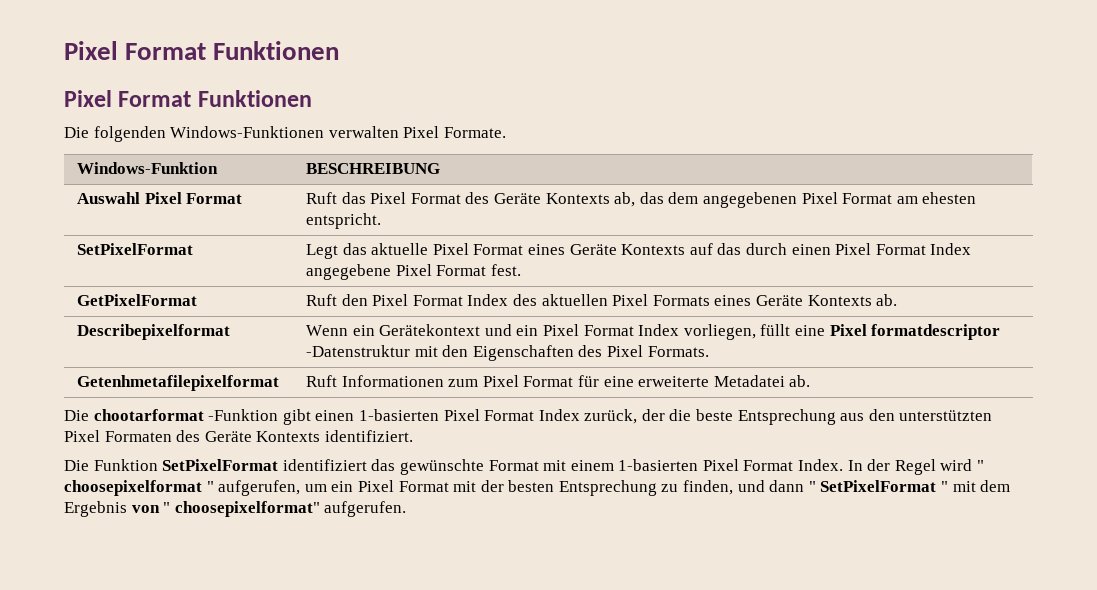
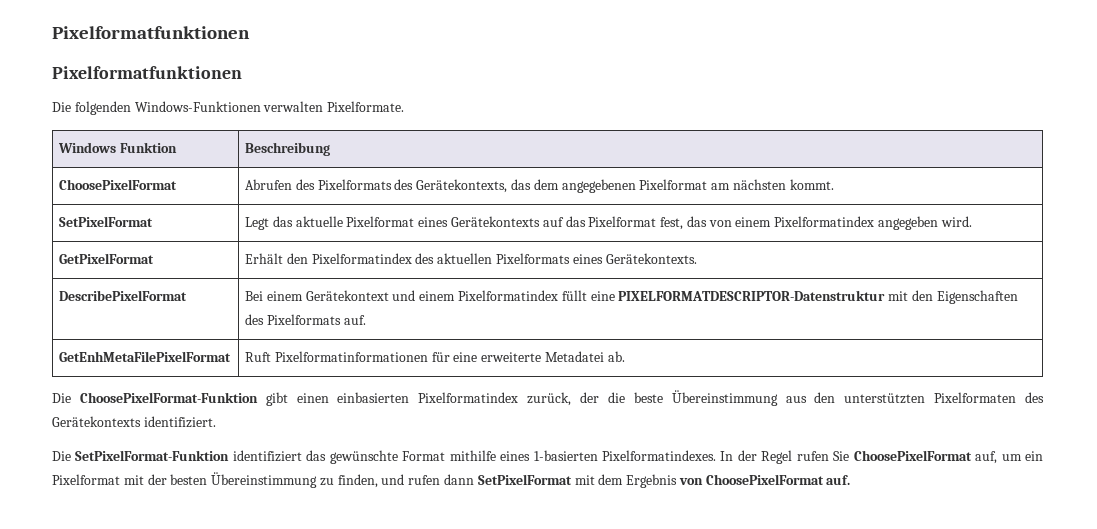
[64,41,340,60] [64,90,312,107] [64,126,506,142] [77,162,219,174] [306,163,441,174] [77,192,243,204] [306,192,977,208] [306,213,382,229] [77,243,194,255] [306,243,972,259] [306,264,521,280] [77,294,198,306] [306,294,898,306] [77,324,231,340] [306,324,1001,340] [306,345,709,361] [77,375,280,391] [306,375,574,387] Pixel Format Funktionen // Pixel Format Funktionen // Die folgenden Windows-Funktionen verwalten Pixel Formate. // Windows-Funktion | BESCHREIBUNG // Auswahl Pixel Format | Ruft das Pixel Format des Geräte Kontexts ab, das dem angegebenen Pixel Format am ehesten entspricht. // SetPixelFormat | Legt das aktuelle Pixel Format eines Geräte Kontexts auf das durch einen Pixel Format Index angegebene Pixel Format fest. // GetPixelFormat | Ruft den Pixel Format Index des aktuellen Pixel Formats eines Geräte Kontexts ab. // Describepixelformat | Wenn ein Gerätekontext und ein Pixel Format Index vorliegen, füllt eine Pixel formatdescriptor -Datenstruktur mit den Eigenschaften des Pixel Formats. // Getenhmetafilepixelformat | Ruft Informationen zum Pixel Format -> [52,26,250,39] [52,66,242,79] [52,101,405,115] [58,142,177,153] [245,142,331,156] [59,179,178,190] [245,179,834,193] [59,216,154,227] [245,216,972,230] [59,253,155,264] [245,253,697,264] [59,290,188,301] [245,290,1018,304] [245,314,366,325] [59,351,232,362] [245,351,428,362] Pixelformatfunktionen // Pixelformatfunktionen // Die folgenden Windows-Funktionen verwalten Pixelformate. // Windows Funktion | Beschreibung // ChoosePixelFormat | Abrufen des Pixelformats des Gerätekontexts, das dem angegebenen Pixelformat am nächsten kommt. // SetPixelFormat | Legt das aktuelle Pixelformat eines Gerätekontexts auf das Pixelformat fest, das von einem Pixelformatindex angegeben wird. // GetPixelFormat | Erhält den Pixelformatindex des aktuellen Pixelformats eines Gerätekontexts. // DescribePixelFormat | Bei einem Gerätekontext und einem Pixelformatindex füllt eine PIXELFORMATDESCRIPTOR-Datenstruktur mit den Eigenschaften des Pixelformats auf. // GetEnhMetaFilePixelFormat | Ruft Pixelformatinformationen
[93,409,580,425] chootarformat -Funktion gibt einen 1-basierten Pixel Format Index -> [79,392,519,406] ChoosePixelFormat-Funktion gibt einen einbasierten Pixelformatindex
[737,409,836,425] Entsprechung -> [671,390,778,406] Übereinstimmung
[64,430,321,442] Pixel Formaten des Geräte Kontexts -> [934,392,1044,403] [52,416,141,427] Pixelformaten des Gerätekontexts
[93,459,279,471] Funktion SetPixelFormat -> [75,450,230,461] SetPixelFormat-Funktion
[543,459,985,475] [64,480,449,496] mit einem 1-basierten Pixel Format Index. In der Regel wird " choosepixelformat " aufgerufen, um ein Pixel Format -> [449,450,1044,464] [52,474,120,485] mithilfe eines 1-basierten Pixelformatindexes. In der Regel rufen Sie ChoosePixelFormat auf, um ein Pixelformat
[558,480,657,496] Entsprechung -> [211,472,318,488] Übereinstimmung
[769,480,949,492] dann " SetPixelFormat " -> [408,474,572,485] rufen dann SetPixelFormat
[163,501,407,517] " choosepixelformat" aufgerufen. -> [705,474,851,485] ChoosePixelFormat auf.

